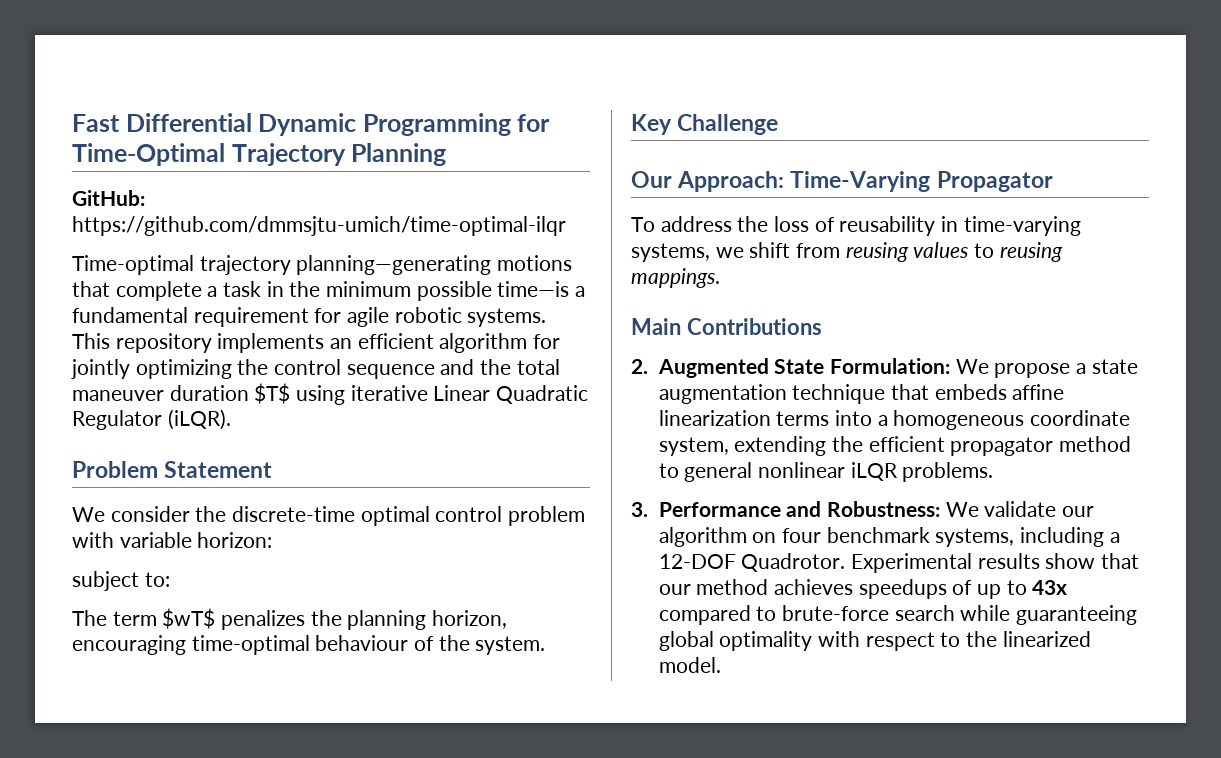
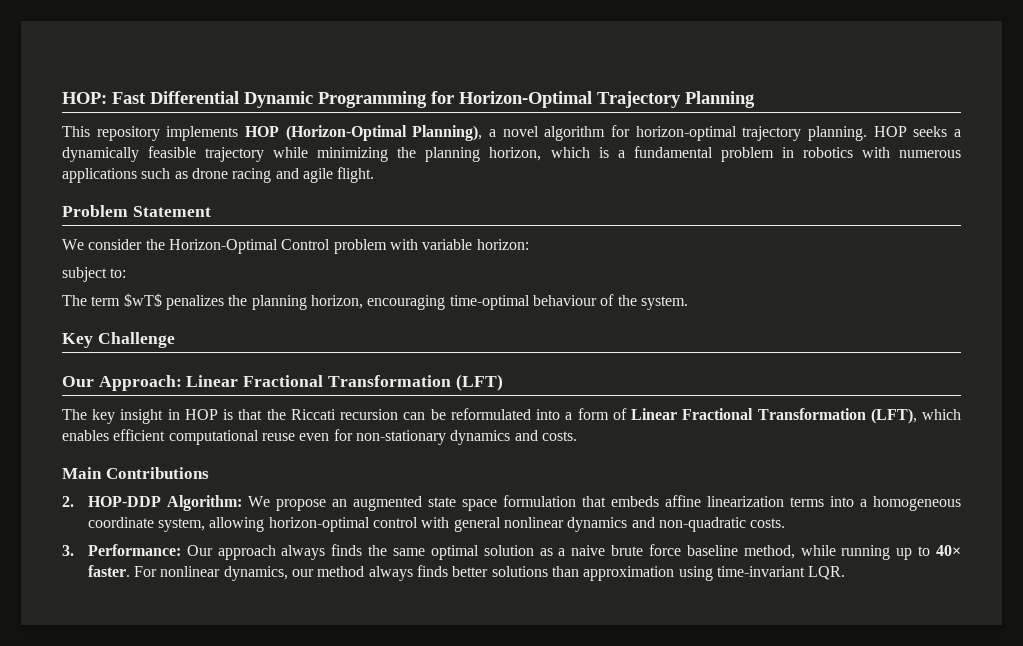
(72, 123) none -> [62,92,107,104] HOP:
[72,143,225,166] Time-Optimal -> [459,91,592,108] Horizon-Optimal
[72,190,145,206] [72,216,566,236] [72,255,573,275] [72,281,586,301] [72,307,547,327] [72,333,561,353] [71,359,560,379] [72,383,589,405] [72,409,231,430] GitHub: https://github.com/dmmsjtu-umich/time-optimal-ilqr // Time-optimal trajectory planning—generating motions that complete a task in the minimum possible time—is a fundamental requirement for agile robotic systems. This repository implements an efficient algorithm for jointly optimizing the control sequence and the total maneuver duration $T$ using iterative Linear Quadratic Regulator (iLQR). -> [62,125,961,141] [62,146,961,162] [62,167,375,183] This repository implements HOP (Horizon-Optimal Planning), a novel algorithm for horizon-optimal trajectory planning. HOP seeks a dynamically feasible trajectory while minimizing the planning horizon, which is a fundamental problem in robotics with numerous applications such as drone racing and agile flight.
[232,506,503,526] discrete-time optimal control -> [168,239,331,254] Horizon-Optimal Control
[790,171,1053,192] [631,216,1081,236] [631,242,1063,262] [631,268,720,288] [631,318,822,335] [631,358,1138,378] [658,384,886,404] Time-Varying Propagator // To address the loss of reusability in time-varying systems, we shift from reusing values to reusing mappings. // Main Contributions // 2. Augmented State Formulation: We propose a state augmentation technique -> [186,374,503,391] [62,408,961,424] [62,429,577,445] [62,467,209,479] [62,495,576,511] Linear Fractional Transformation (LFT) // The key insight in HOP is that the Riccati recursion can be reformulated into a form of Linear Fractional Transformation (LFT), which enables efficient computational reuse even for non-stationary dynamics and costs. // Main Contributions // 2. HOP-DDP Algorithm: We propose an augmented state space formulation
[734,436,1131,456] [658,462,994,482] [631,501,1094,517] [658,527,1120,547] [658,553,1139,573] [658,579,1068,599] [658,605,1137,625] [658,631,1091,651] [658,657,721,673] extending the efficient propagator method to general nonlinear iLQR problems. // 3. Performance and Robustness: We validate our algorithm on four benchmark systems, including a 12-DOF Quadrotor. Experimental results show that our method achieves speedups of up to 43x compared to brute-force search while guaranteeing global optimality with respect to the linearized model. -> [209,517,786,532] [62,544,961,560] [87,565,846,581] allowing horizon-optimal control with general nonlinear dynamics and non-quadratic costs. // 3. Performance: Our approach always finds the same optimal solution as a naive brute force baseline method, while running up to 40× faster. For nonlinear dynamics, our method always finds better solutions than approximation using time-invariant LQR.

